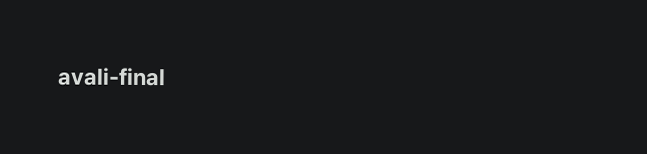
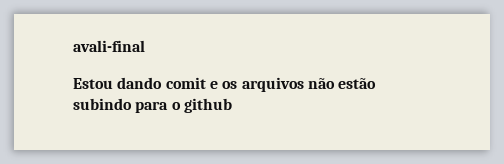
(166, 77) none -> [73,77,377,92] [73,98,232,113] // Estou dando comit e os arquivos não estão subindo para o github

